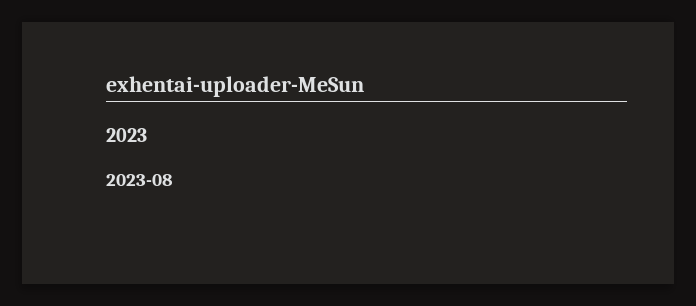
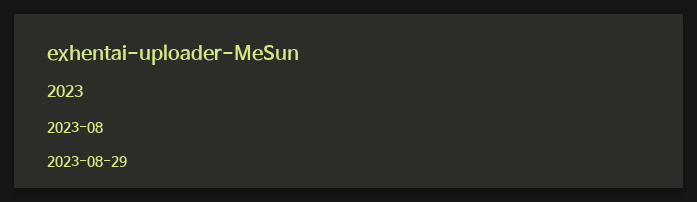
(173, 180) none -> [47,156,127,167] // 2023-08-29

